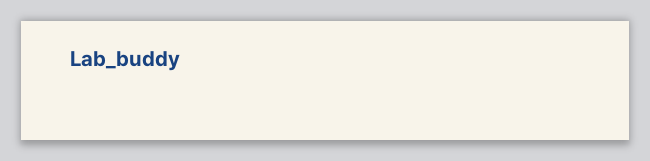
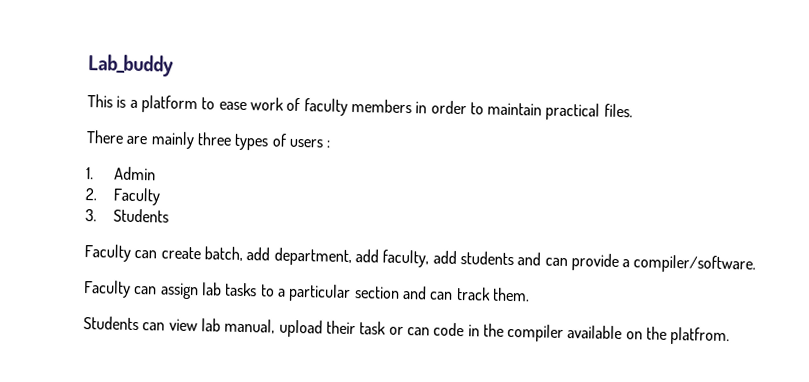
(180, 61) none -> [87,94,633,121] [86,130,331,151] [86,166,156,181] [85,187,161,206] [85,208,169,223] [84,244,757,274] [83,280,530,303] [83,316,731,346] // This is a platform to ease work of faculty members in order to maintain practical files. // There are mainly three types of users : // 1. Admin // 2. Faculty // 3. Students // Faculty can create batch, add department, add faculty, add students and can provide a compiler/software. // Faculty can assign lab tasks to a particular section and can track them. // Students can view lab manual, upload their task or can code in the compiler available on the platfrom.

